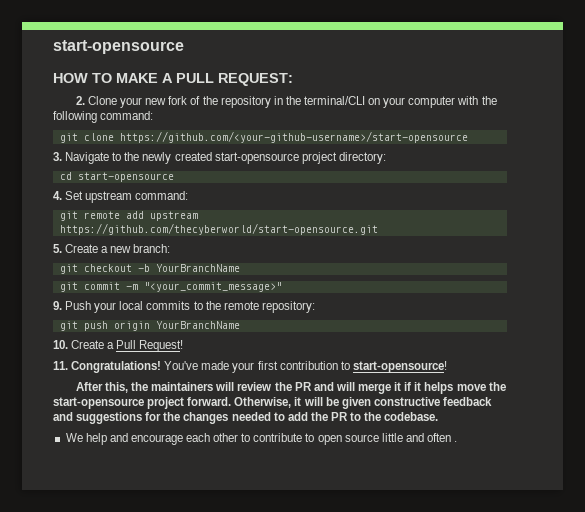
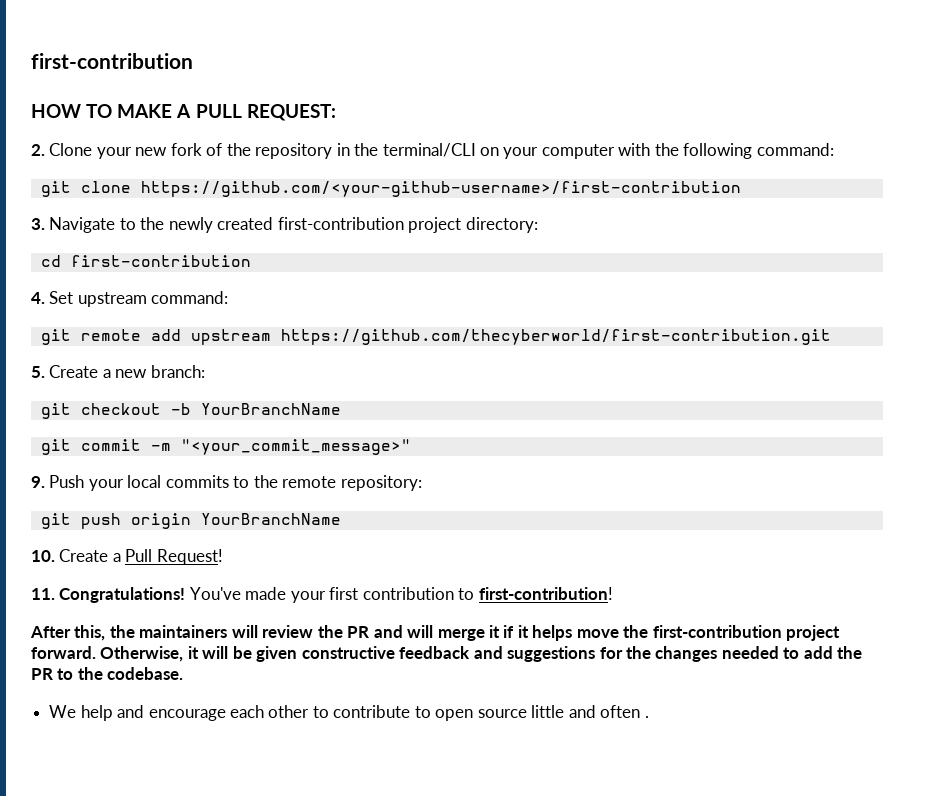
[53,40,184,54] start-opensource -> [31,53,193,69] first-contribution
[119,131,468,143] https://github.com/<your-github-username>/start-opensource -> [140,181,741,197] https://github.com/<your-github-username>/first-contribution
[214,152,299,164] start-opensource -> [277,217,404,230] first-contribution
[77,172,174,182] start-opensource -> [70,255,251,267] first-contribution
[59,223,378,235] https://github.com/thecyberworld/start-opensource.git -> [280,329,831,345] https://github.com/thecyberworld/first-contribution.git
[352,361,447,373] start-opensource! -> [478,587,613,600] first-contribution!
[53,397,144,409] start-opensource -> [652,625,782,638] first-contribution

